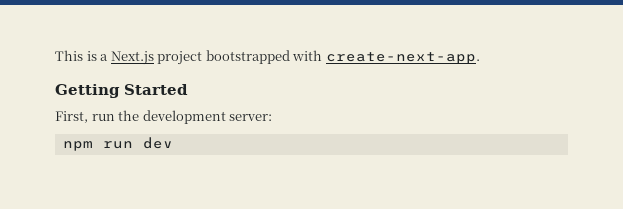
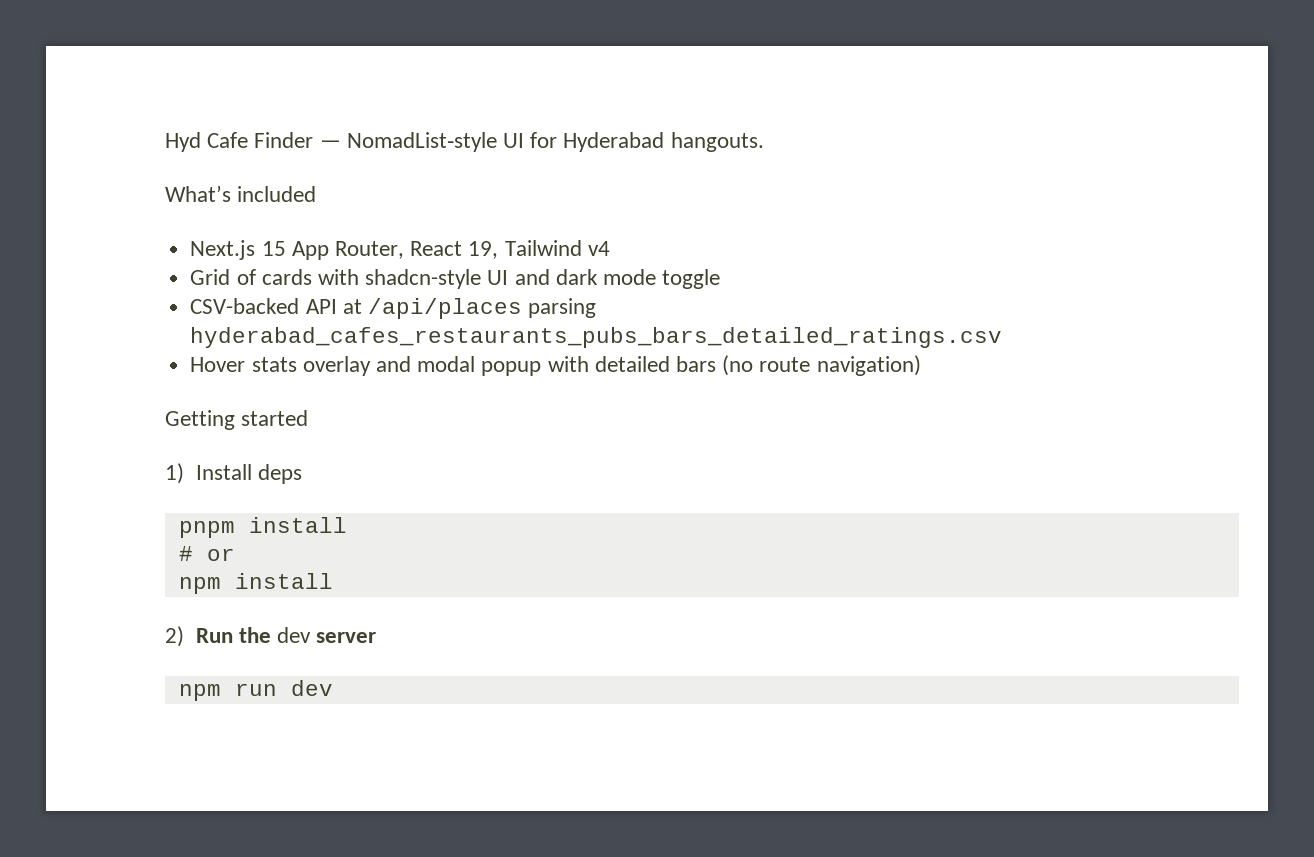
[55,50,480,65] [55,84,188,98] [55,110,273,124] This is a Next.js project bootstrapped with create-next-app. // Getting Started // First, run the development server: -> [165,132,764,152] [165,185,317,202] [190,240,610,260] [190,269,721,289] [190,298,597,319] [190,327,1003,348] [190,355,921,376] [165,410,309,430] [165,463,302,484] [178,517,347,538] [178,546,235,561] [178,573,333,594] [165,626,377,647] Hyd Cafe Finder — NomadList‑style UI for Hyderabad hangouts. // What’s included // Next.js 15 App Router, React 19, Tailwind v4 // Grid of cards with shadcn-style UI and dark mode toggle // CSV-backed API at /api/places parsing hyderabad_cafes_restaurants_pubs_bars_detailed_ratings.csv // Hover stats overlay and modal popup with detailed bars (no route navigation) // Getting started // 1) Install deps // pnpm install // # or // npm install // 2) Run the dev server

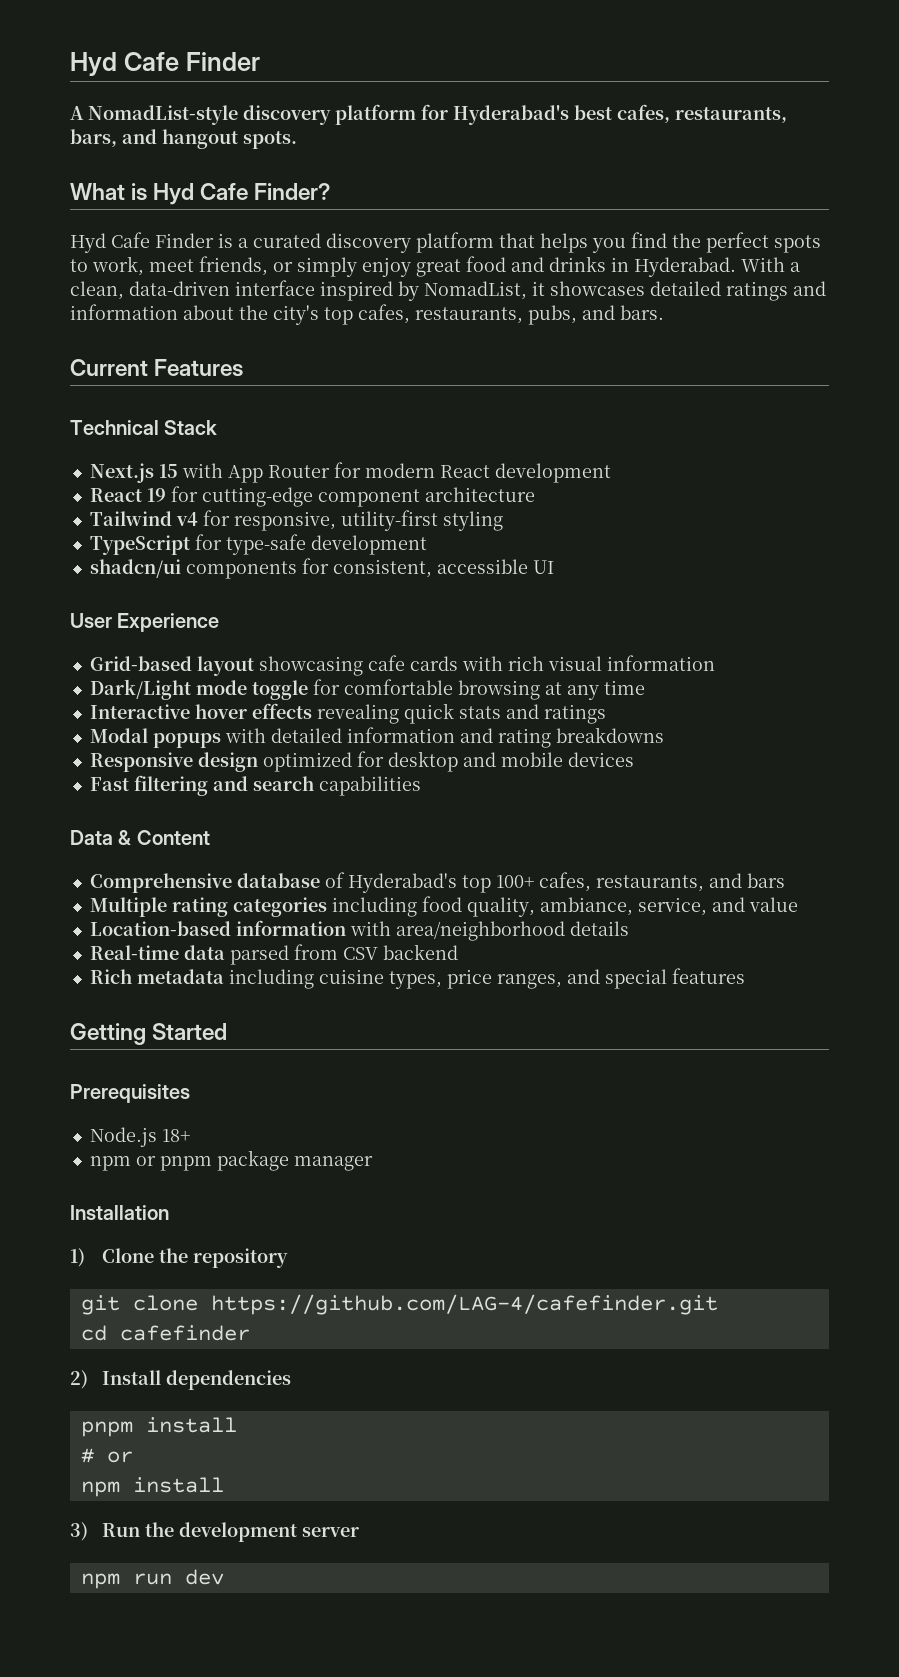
[165,132,764,152] [165,185,317,202] [190,240,610,260] [190,269,721,289] [190,298,597,319] [190,327,1003,348] [190,355,921,376] [165,410,309,430] [165,463,302,484] Hyd Cafe Finder — NomadList‑style UI for Hyderabad hangouts. // What’s included // Next.js 15 App Router, React 19, Tailwind v4 // Grid of cards with shadcn-style UI and dark mode toggle // CSV-backed API at /api/places parsing hyderabad_cafes_restaurants_pubs_bars_detailed_ratings.csv // Hover stats overlay and modal popup with detailed bars (no route navigation) // Getting started // 1) Install deps -> [70,52,260,76] [70,104,787,125] [70,129,297,149] [70,183,331,205] [70,232,821,253] [70,256,800,277] [70,280,826,301] [70,304,664,325] [70,359,244,377] [70,420,218,435] [89,462,611,483] [89,486,535,507] [89,510,503,531] [89,534,427,555] [89,558,554,579] [70,613,220,632] [89,655,715,676] [89,679,645,700] [89,703,606,724] [89,727,664,748] [89,751,634,772] [89,775,421,796] [70,830,210,845] [89,872,785,893] [89,896,798,917] [89,920,629,941] [89,944,458,965] [89,968,745,989] [70,1023,228,1045] [70,1084,190,1103] [89,1127,190,1147] [89,1150,373,1171] [70,1205,169,1220] [70,1248,289,1268] [80,1294,718,1315] [80,1325,250,1341] [70,1370,292,1390] Hyd Cafe Finder // A NomadList-style discovery platform for Hyderabad's best cafes, restaurants, bars, and hangout spots. // What is Hyd Cafe Finder? // Hyd Cafe Finder is a curated discovery platform that helps you find the perfect spots to work, meet friends, or simply enjoy great food and drinks in Hyderabad. With a clean, data-driven interface inspired by NomadList, it showcases detailed ratings and information about the city's top cafes, restaurants, pubs, and bars. // Current Features // Technical Stack // Next.js 15 with App Router for modern React development // React 19 for cutting-edge component architecture // Tailwind v4 for responsive, utility-first styling // TypeScript for type-safe development // shadcn/ui components for consistent, accessible UI // User Experience // Grid-based layout showcasing cafe cards with rich visual information // Dark/Light mode toggle for comfortable browsing at any time // Interactive hover effects revealing quick stats and ratings // Modal popups with detailed information and rating breakdowns // Responsive design optimized for desktop and mobile devices // Fast filtering and search capabilities // Data & Content // Comprehensive database of Hyderabad's top 100+ cafes, restaurants, and bars // Multiple rating categories including food quality, ambiance, service, and value // Location-based information with area/neighborhood details // Real-time data parsed from CSV backend // Rich metadata including cuisine types, price ranges, and special features // Getting Started // Prerequisites // Node.js 18+ // npm or pnpm package manager // Installation // 1) Clone the repository // git clone https://github.com/LAG-4/cafefinder.git // cd cafefinder // 2) Install dependencies
[165,626,184,647] 2) -> [70,1522,88,1541] 3)
[276,627,311,643] dev -> [179,1522,298,1542] development

